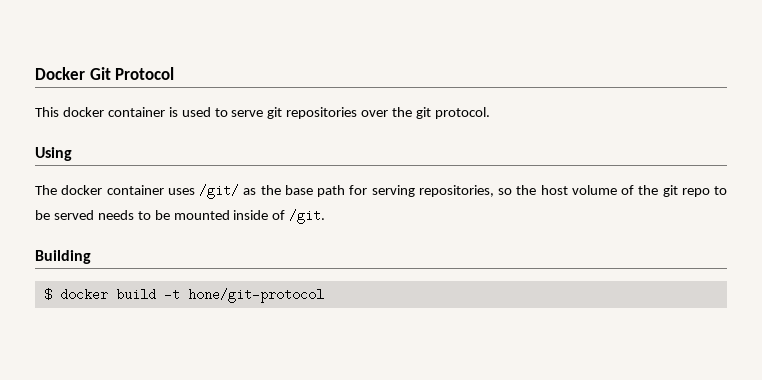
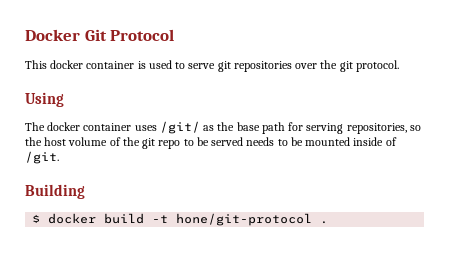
(324, 295) none -> [320,221,329,224] .

